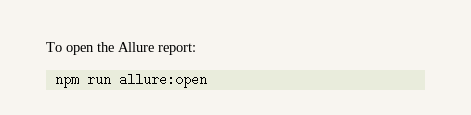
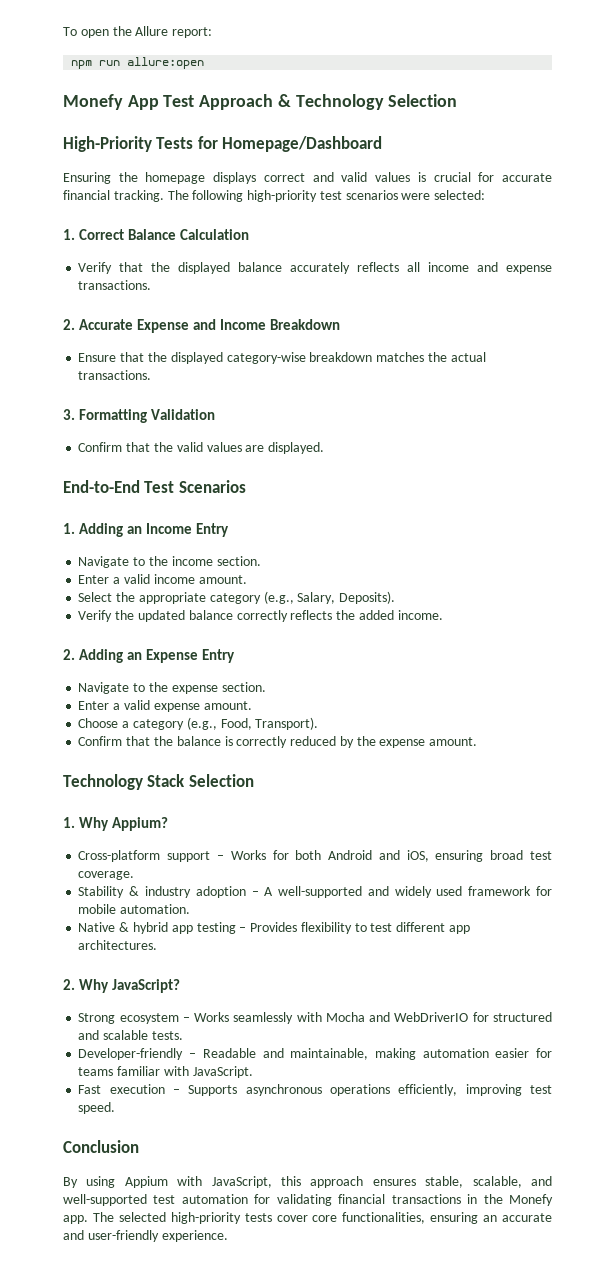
(207, 80) none -> [63,94,458,110] [63,136,383,152] [63,172,553,184] [63,190,486,202] [63,229,250,240] [78,262,552,274] [78,280,152,290] [63,319,341,333] [78,352,486,364] [78,370,152,380] [63,409,216,423] [78,442,325,454] [63,480,246,493] [63,523,230,537] [78,556,261,568] [78,574,247,584] [78,591,396,604] [78,610,443,622] [63,649,236,663] [78,682,266,694] [78,700,252,712] [78,717,319,730] [78,736,478,748] [63,774,254,790] [63,817,169,831] [78,850,552,862] [78,871,135,880] [78,886,552,898] [78,904,191,914] [78,922,470,934] [78,940,158,950] [63,979,181,993] [78,1012,552,1024] [78,1030,183,1040] [78,1048,552,1060] [78,1066,253,1078] [78,1084,552,1096] [78,1102,116,1114] [63,1140,139,1153] [63,1176,552,1188] [63,1194,554,1206] [63,1212,552,1224] [63,1230,228,1242] // Monefy App Test Approach & Technology Selection // High-Priority Tests for Homepage/Dashboard // Ensuring the homepage displays correct and valid values is crucial for accurate financial tracking. The following high-priority test scenarios were selected: // 1. Correct Balance Calculation // Verify that the displayed balance accurately reflects all income and expense transactions. // 2. Accurate Expense and Income Breakdown // Ensure that the displayed category-wise breakdown matches the actual transactions. // 3. Formatting Validation // Confirm that the valid values are displayed. // End-to-End Test Scenarios // 1. Adding an Income Entry // Navigate to the income section. // Enter a valid income amount. // Select the appropriate category (e.g., Salary, Deposits). // Verify the updated balance correctly reflects the added income. // 2. Adding an Expense Entry // Navigate to the expense section. // Enter a valid expense amount. // Choose a category (e.g., Food, Transport). // Confirm that the balance is correctly reduced by the expense amount. // Technology Stack Selection // 1. Why Appium? // Cross-platform support – Works for both Android and iOS, ensuring broad test coverage. // Stability & industry adoption – A well-supported and widely used framework for mobile automation. // Native & hybrid app testing – Provides flexibility to test different app architectures. // 2. Why JavaScript? // Strong ecosystem – Works seamlessly with Mocha and WebDriverIO for structured and scalable tests. // Developer-friendly – Readable and maintainable, making automation easier for teams familiar with JavaScript. // Fast execution – Supports asynchronous operations efficiently, improving test speed. // Conclusion // By using Appium with JavaScript, this approach ensures stable, scalable, and well-supported test automation for validating financial transactions in the Monefy app. The selected high-priority tests cover core functionalities, ensuring an accurate and user-friendly experience.

